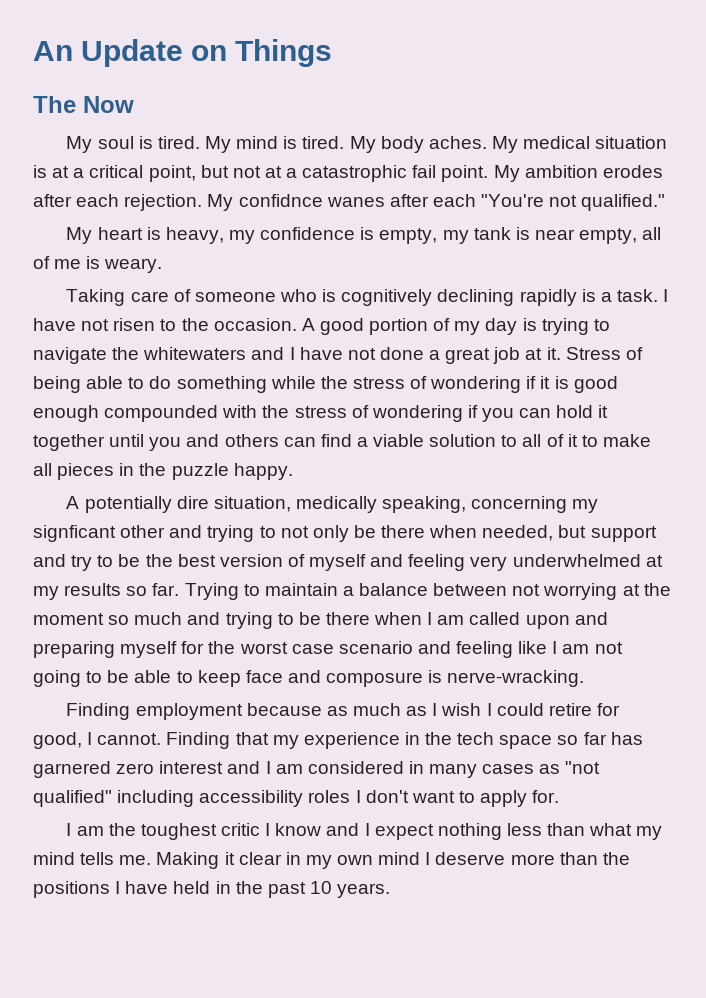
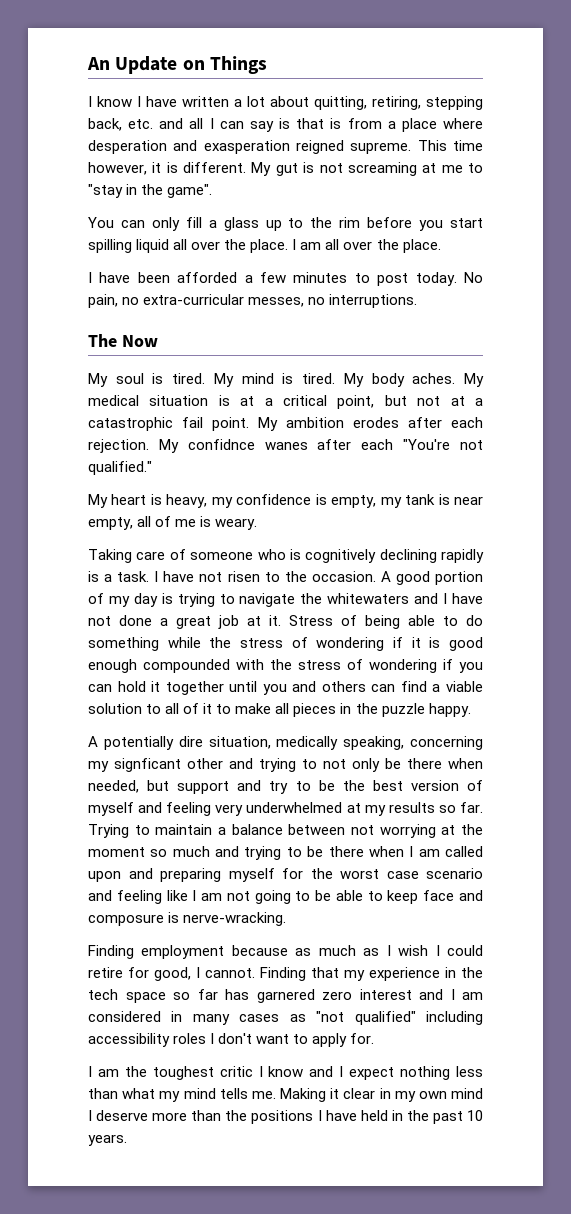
(333, 53) none -> [88,96,483,110] [88,118,483,132] [88,140,483,154] [88,162,484,176] [88,184,213,198] [88,217,484,231] [88,239,441,253] [88,272,483,286] [88,294,418,308] // I know I have written a lot about quitting, retiring, stepping back, etc. and all I can say is that is from a place where desperation and exasperation reigned supreme. This time however, it is different. My gut is not screaming at me to "stay in the game". // You can only fill a glass up to the rim before you start spilling liquid all over the place. I am all over the place. // I have been afforded a few minutes to post today. No pain, no extra-curricular messes, no interruptions.

